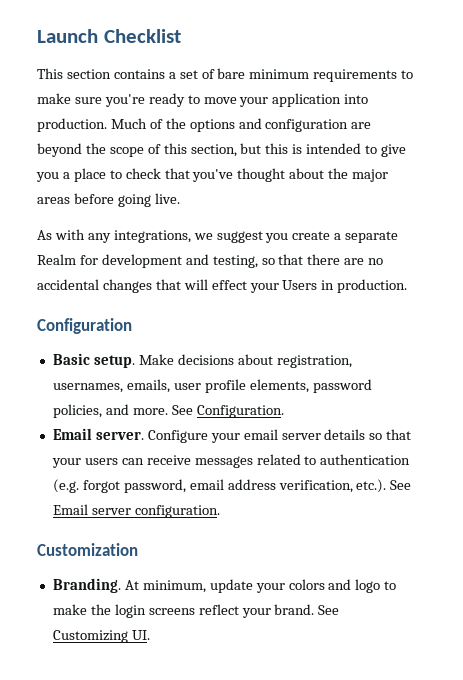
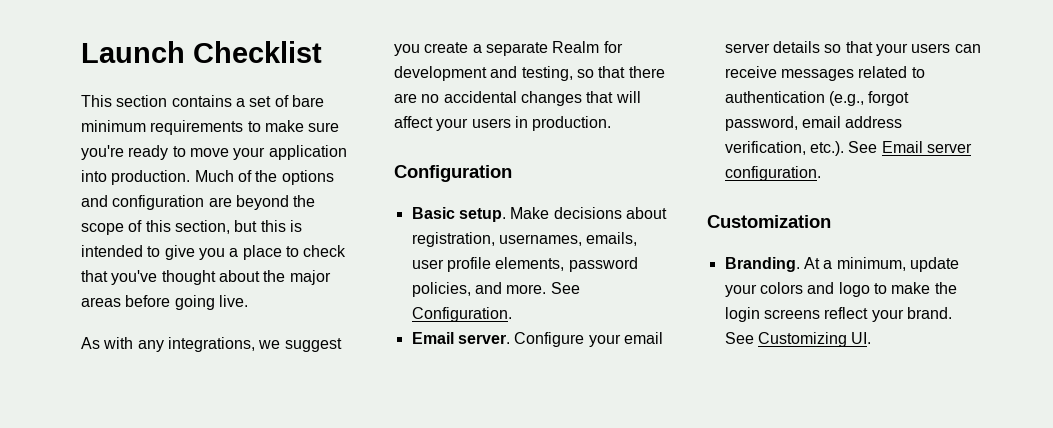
[211,280,318,293] effect your Users -> [394,116,511,131] affect your users
[52,479,79,493] (e.g. -> [828,91,864,106] (e.g.,
(139, 585) none -> [823,260,833,269] a

